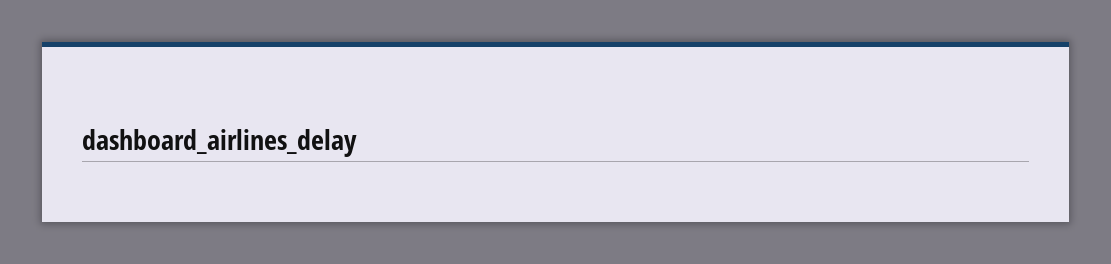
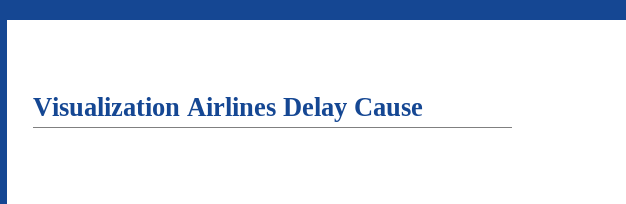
[82,129,357,157] dashboard_airlines_delay -> [33,97,424,122] Visualization Airlines Delay Cause

